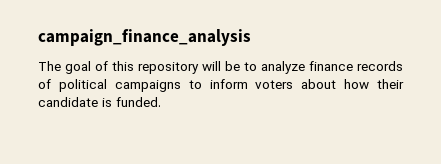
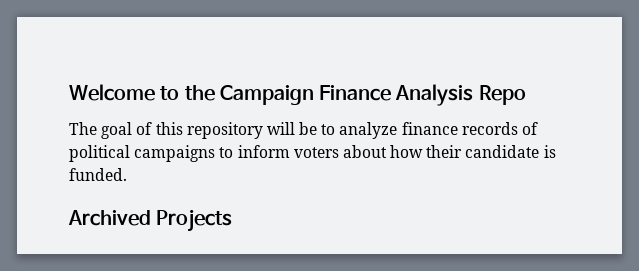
[38,29,251,46] campaign_finance_analysis -> [69,84,526,106] Welcome to the Campaign Finance Analysis Repo
(161, 102) none -> [68,209,233,232] // Archived Projects

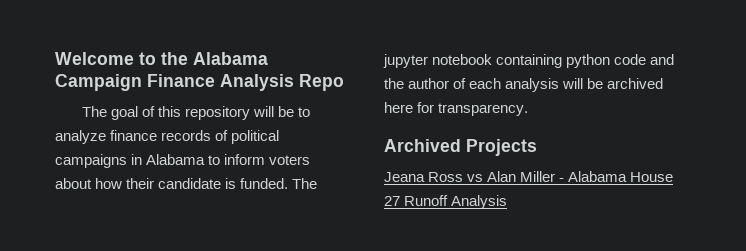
(215, 93) none -> [193,52,268,65] Alabama
(216, 153) none -> [131,154,206,165] in Alabama
[68,209,233,232] // Archived Projects -> [292,178,318,189] [383,54,675,68] [384,78,664,92] [384,102,529,116] [384,139,537,156] [384,171,674,182] [384,195,508,209] The jupyter notebook containing python code and the author of each analysis will be archived here for transparency. // Archived Projects // Jeana Ross vs Alan Miller - Alabama House 27 Runoff Analysis

